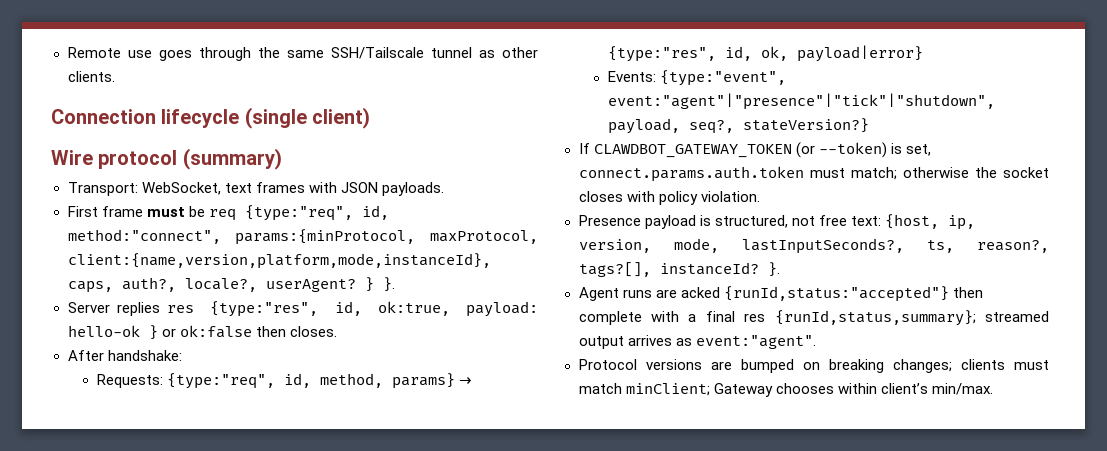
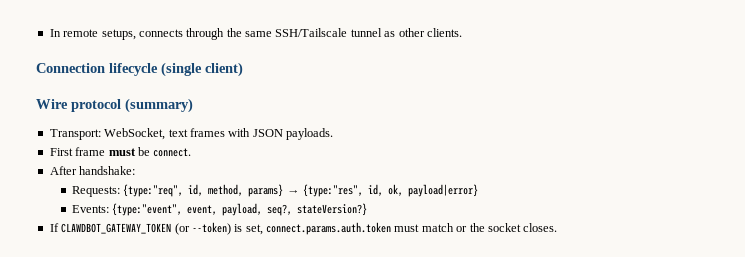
[67,47,192,61] Remote use goes -> [49,29,183,40] In remote setups, connects
[208,205,389,221] [67,229,538,245] [67,253,491,269] [67,277,395,293] [67,301,538,317] [67,325,337,340] req {type:"req", id, method:"connect", params:{minProtocol, maxProtocol, client:{name,version,platform,mode,instanceId}, caps, auth?, locale?, userAgent? } }. // Server replies res {type:"res", id, ok:true, payload: hello-ok } or ok:false then closes. -> [153,148,192,157] connect.
[607,93,995,110] event:"agent"|"presence"|"tick"|"shutdown", -> [187,205,218,215] event,
[850,167,1049,180] [578,191,760,205] [578,214,975,230] [578,238,1049,254] [578,262,780,277] [578,286,983,302] [578,310,1049,326] [578,335,816,349] [578,359,1049,373] [578,383,993,397] match; otherwise the socket closes with policy violation. // Presence payload is structured, not free text: {host, ip, version, mode, lastInputSeconds?, ts, reason?, tags?[], instanceId? }. // Agent runs are acked {runId,status:"accepted"} then complete with a final res {runId,status,summary}; streamed output arrives as event:"agent". // Protocol versions are bumped on breaking changes; clients must match minClient; Gateway chooses within client’s min/max. -> [421,223,558,232] match or the socket closes.

